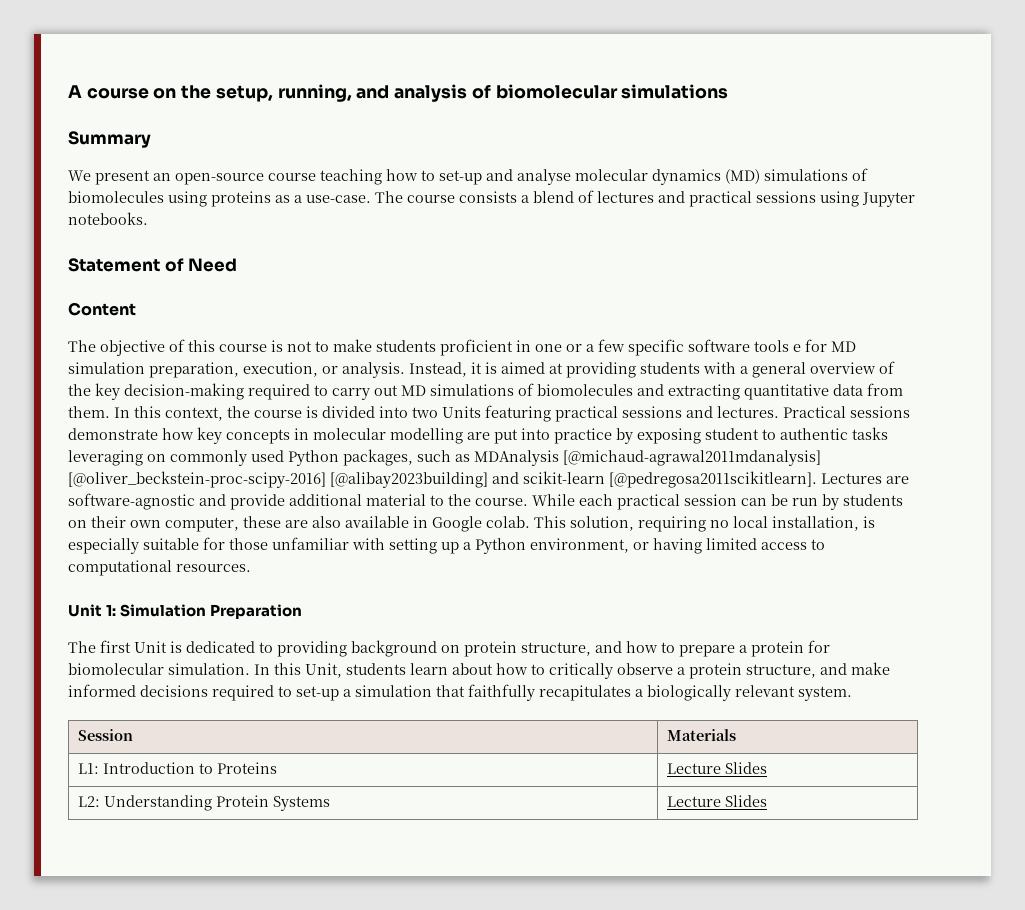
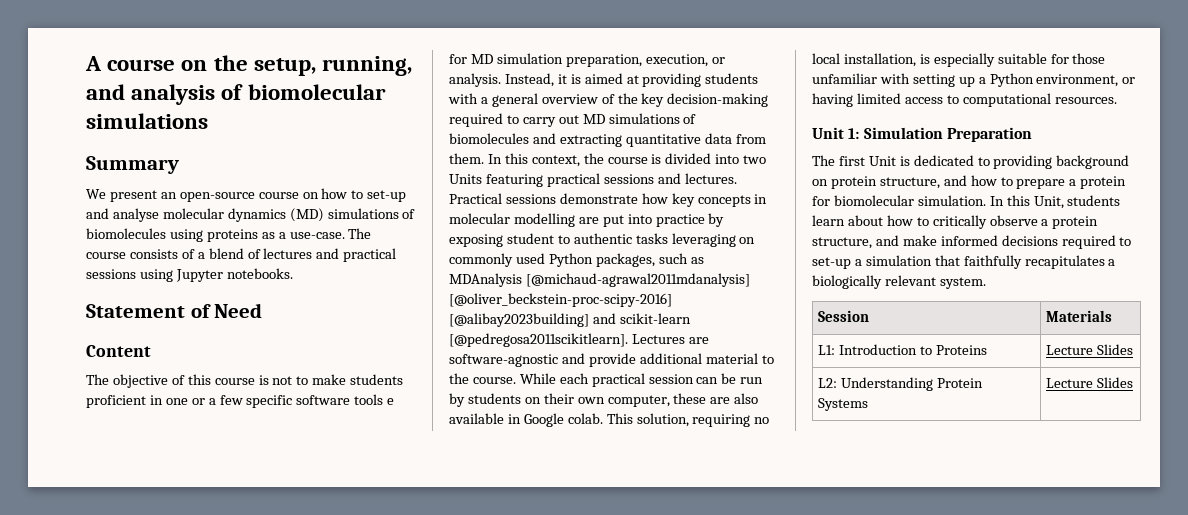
[320,169,382,185] teaching -> [302,192,319,199] on
(517, 197) none -> [181,249,195,259] of

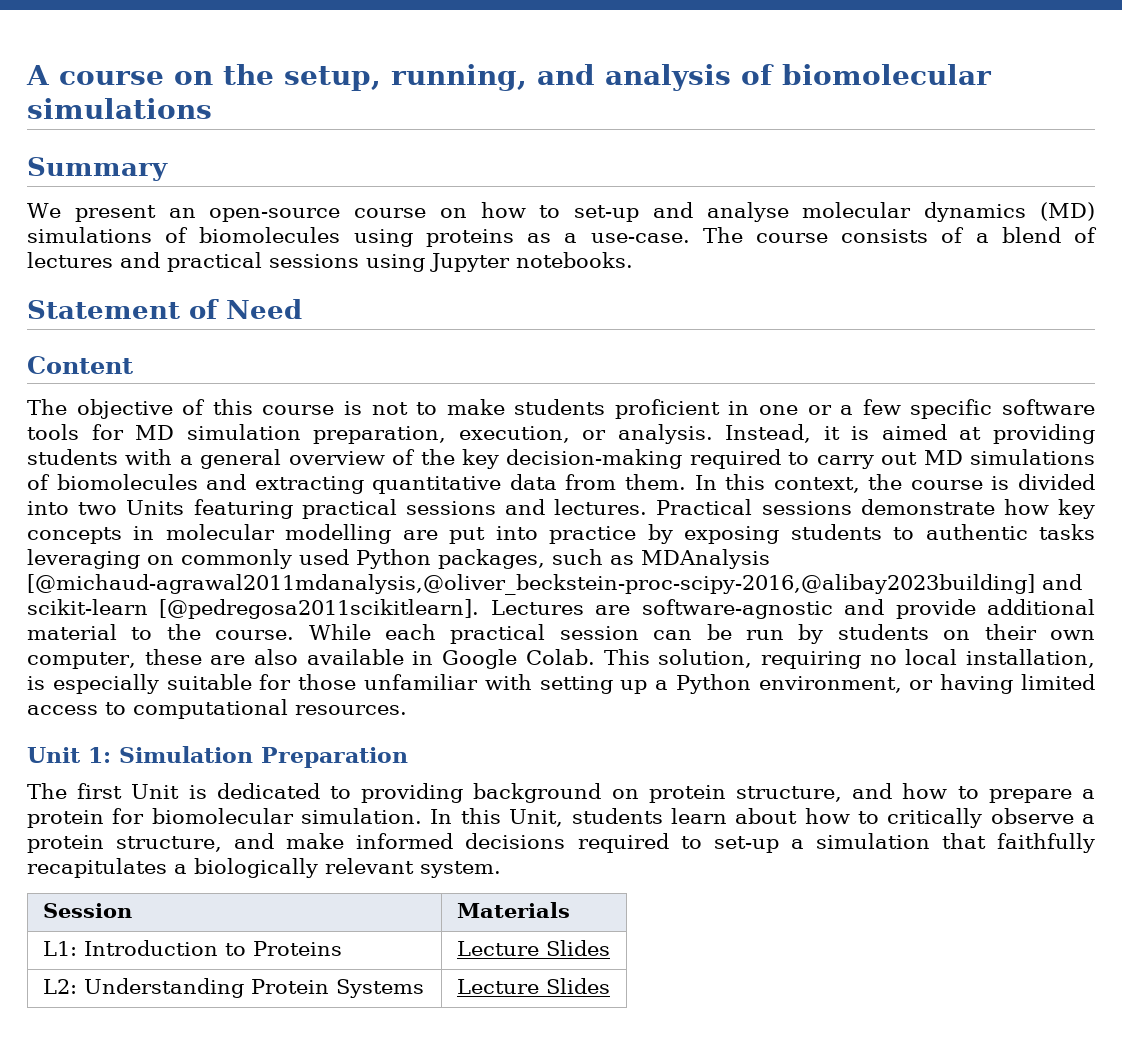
[387,398,395,405] e -> (79, 432) none
[506,233,554,244] student -> [790,524,882,540] students
[525,273,750,287] [449,293,672,307] [449,313,589,327] [@michaud-agrawal2011mdanalysis] [@oliver_beckstein-proc-scipy-2016] [@alibay2023building] -> [27,574,1035,595] [@michaud-agrawal2011mdanalysis,@oliver_beckstein-proc-scipy-2016,@alibay2023building]
[567,413,603,424] colab. -> [525,649,595,665] Colab.

